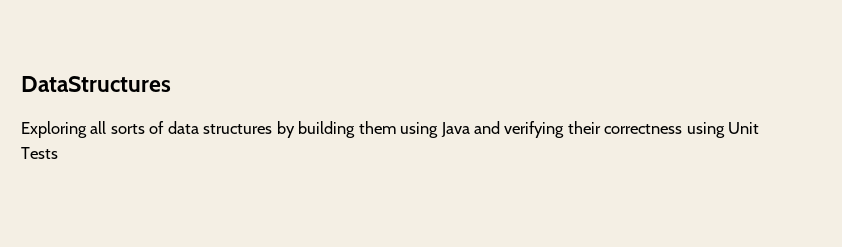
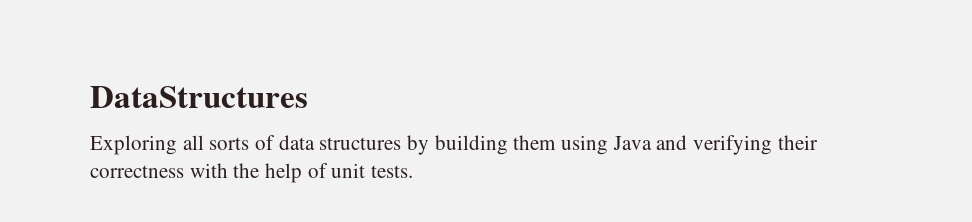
[686,122,760,138] [21,147,58,159] using Unit Tests -> [189,163,414,183] with the help of unit tests.

